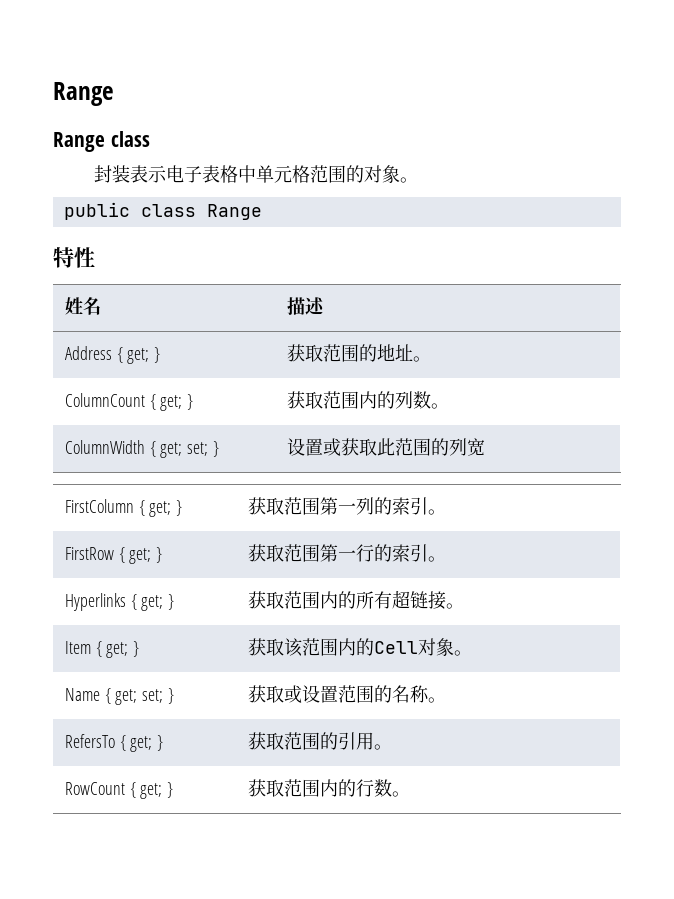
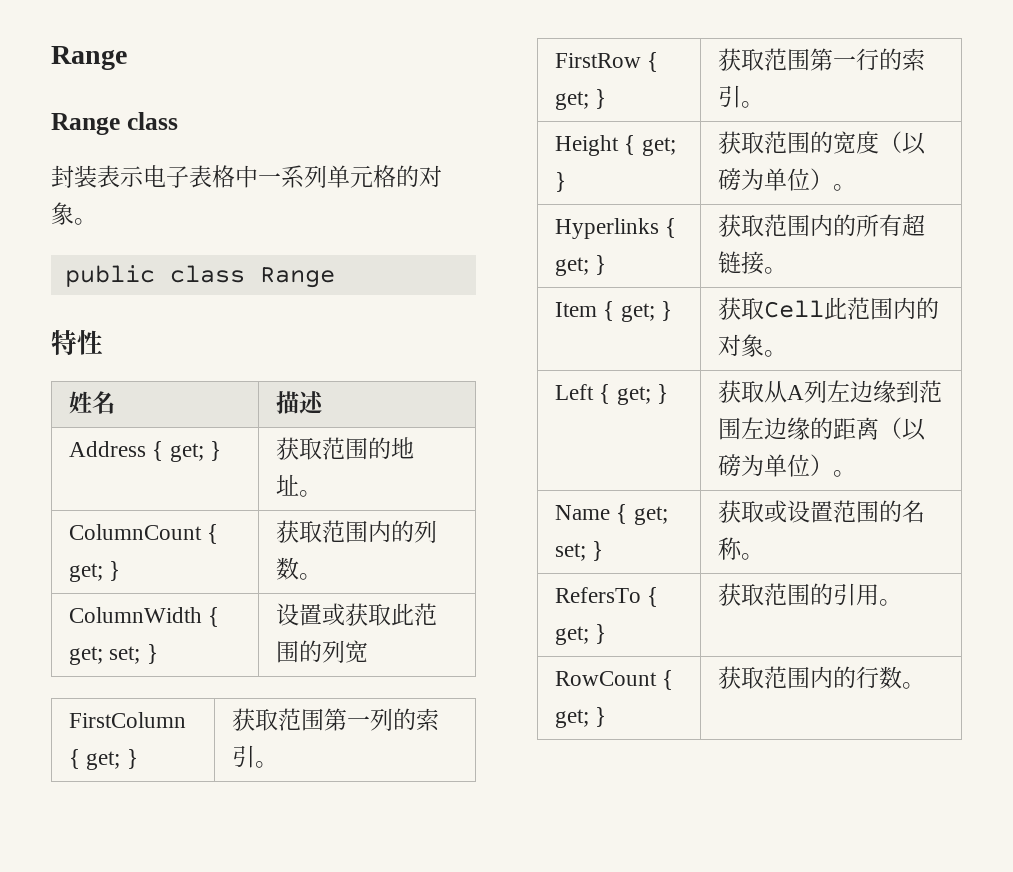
[255,165,346,183] 单元格范围 -> [258,165,396,188] 一系列单元格
(446, 559) none -> [555,135,676,156] [555,172,567,192] [718,131,927,155] [718,168,857,191] // Height { get; } | 获取范围的宽度（以磅为单位）。
[283,638,472,657] 该范围内的Cell对象。 -> [764,297,940,320] [718,334,788,357] [555,384,668,405] [718,380,943,403] [718,417,927,441] [718,454,857,477] Cell此范围内的对象。 // Left { get; } | 获取从A列左边缘到范围左边缘的距离（以磅为单位）。

